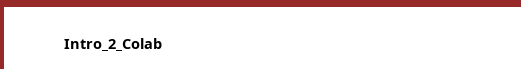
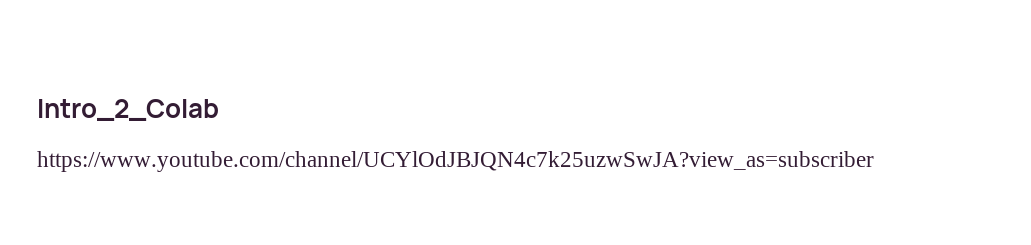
(162, 44) none -> [37,151,874,172] // https://www.youtube.com/channel/UCYlOdJBJQN4c7k25uzwSwJA?view_as=subscriber

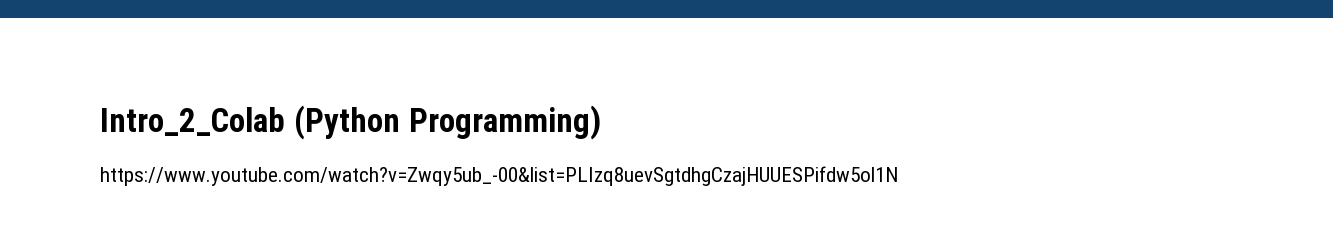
[37,151,874,172] // https://www.youtube.com/channel/UCYlOdJBJQN4c7k25uzwSwJA?view_as=subscriber -> [293,105,601,140] [100,166,898,186] (Python Programming) // https://www.youtube.com/watch?v=Zwqy5ub_-00&list=PLIzq8uevSgtdhgCzajHUUESPifdw5ol1N

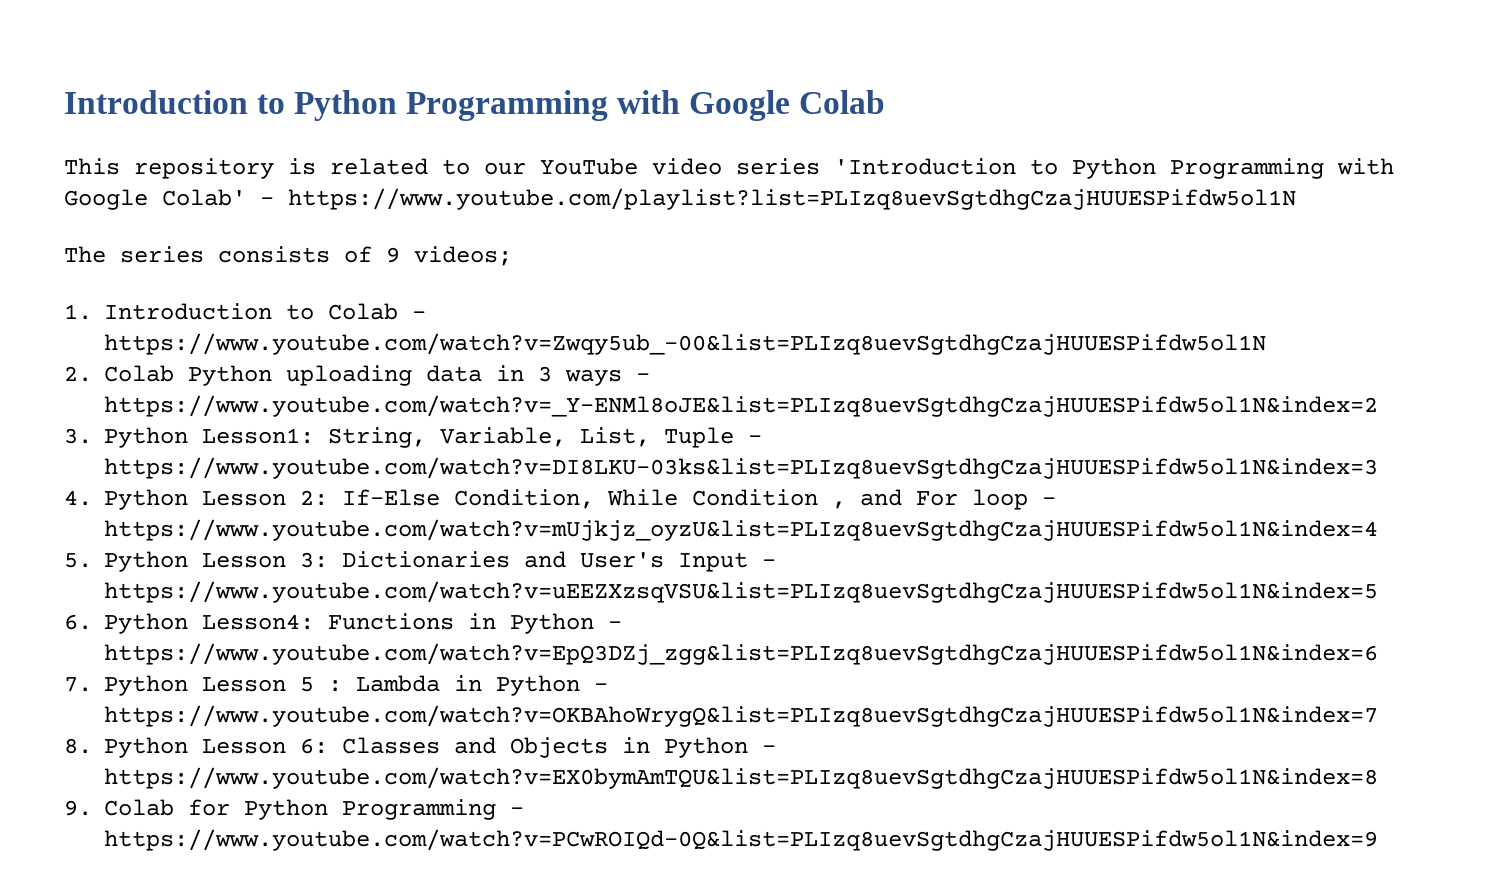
[100,105,601,140] [100,166,898,186] Intro_2_Colab (Python Programming) // https://www.youtube.com/watch?v=Zwqy5ub_-00&list=PLIzq8uevSgtdhgCzajHUUESPifdw5ol1N -> [64,90,886,121] [64,158,1394,179] [64,188,1296,210] [64,246,512,266] [64,303,426,320] [104,333,1266,355] [64,365,650,386] [104,395,1378,417] [64,427,762,448] [104,457,1378,479] [64,489,1056,510] [104,519,1378,541] [64,551,776,572] [104,581,1378,603] [64,613,622,634] [104,643,1378,665] [64,675,608,696] [104,705,1378,727] [64,737,776,758] [104,767,1378,789] [64,799,524,820] [104,829,1378,851] Introduction to Python Programming with Google Colab // This repository is related to our YouTube video series 'Introduction to Python Programming with Google Colab' - https://www.youtube.com/playlist?list=PLIzq8uevSgtdhgCzajHUUESPifdw5ol1N // The series consists of 9 videos; // 1. Introduction to Colab - https://www.youtube.com/watch?v=Zwqy5ub_-00&list=PLIzq8uevSgtdhgCzajHUUESPifdw5ol1N // 2. Colab Python uploading data in 3 ways - https://www.youtube.com/watch?v=_Y-ENMl8oJE&list=PLIzq8uevSgtdhgCzajHUUESPifdw5ol1N&index=2 // 3. Python Lesson1: String, Variable, List, Tuple - https://www.youtube.com/watch?v=DI8LKU-03ks&list=PLIzq8uevSgtdhgCzajHUUESPifdw5ol1N&index=3 // 4. Python Lesson 2: If-Else Condition, While Condition , and For loop - https://www.youtube.com/watch?v=mUjkjz_oyzU&list=PLIzq8uevSgtdhgCzajHUUESPifdw5ol1N&index=4 // 5. Python Lesson 3: Dictionaries and User's Input - https://www.youtube.com/watch?v=uEEZXzsqVSU&list=PLIzq8uevSgtdhgCzajHUUESPifdw5ol1N&index=5 // 6. Python Lesson4: Functions in Python - https://www.youtube.com/watch?v=EpQ3DZj_zgg&list=PLIzq8uevSgtdhgCzajHUUESPifdw5ol1N&index=6 // 7. Python Lesson 5 : Lambda in Python - https://www.youtube.com/watch?v=OKBAhoWrygQ&list=PLIzq8uevSgtdhgCzajHUUESPifdw5ol1N&index=7 // 8. Python Lesson 6: Classes and Objects in Python - https://www.youtube.com/watch?v=EX0bymAmTQU&list=PLIzq8uevSgtdhgCzajHUUESPifdw5ol1N&index=8 // 9. Colab for Python Programming - https://www.youtube.com/watch?v=PCwROIQd-0Q&list=PLIzq8uevSgtdhgCzajHUUESPifdw5ol1N&index=9

